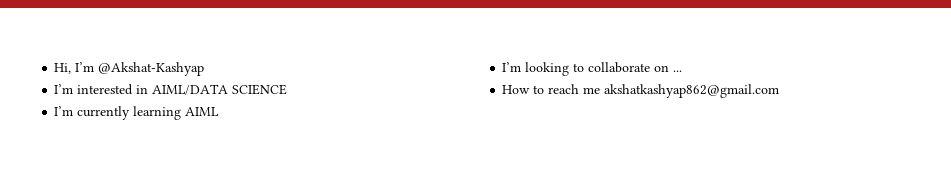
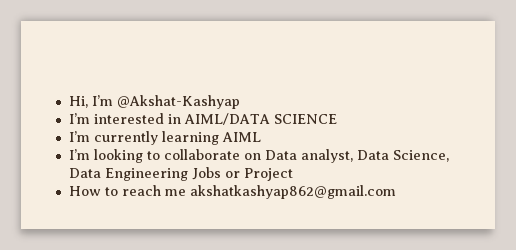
[673,70,683,72] ... -> [264,149,449,163] [68,167,293,181] Data analyst, Data Science, Data Engineering Jobs or Project

